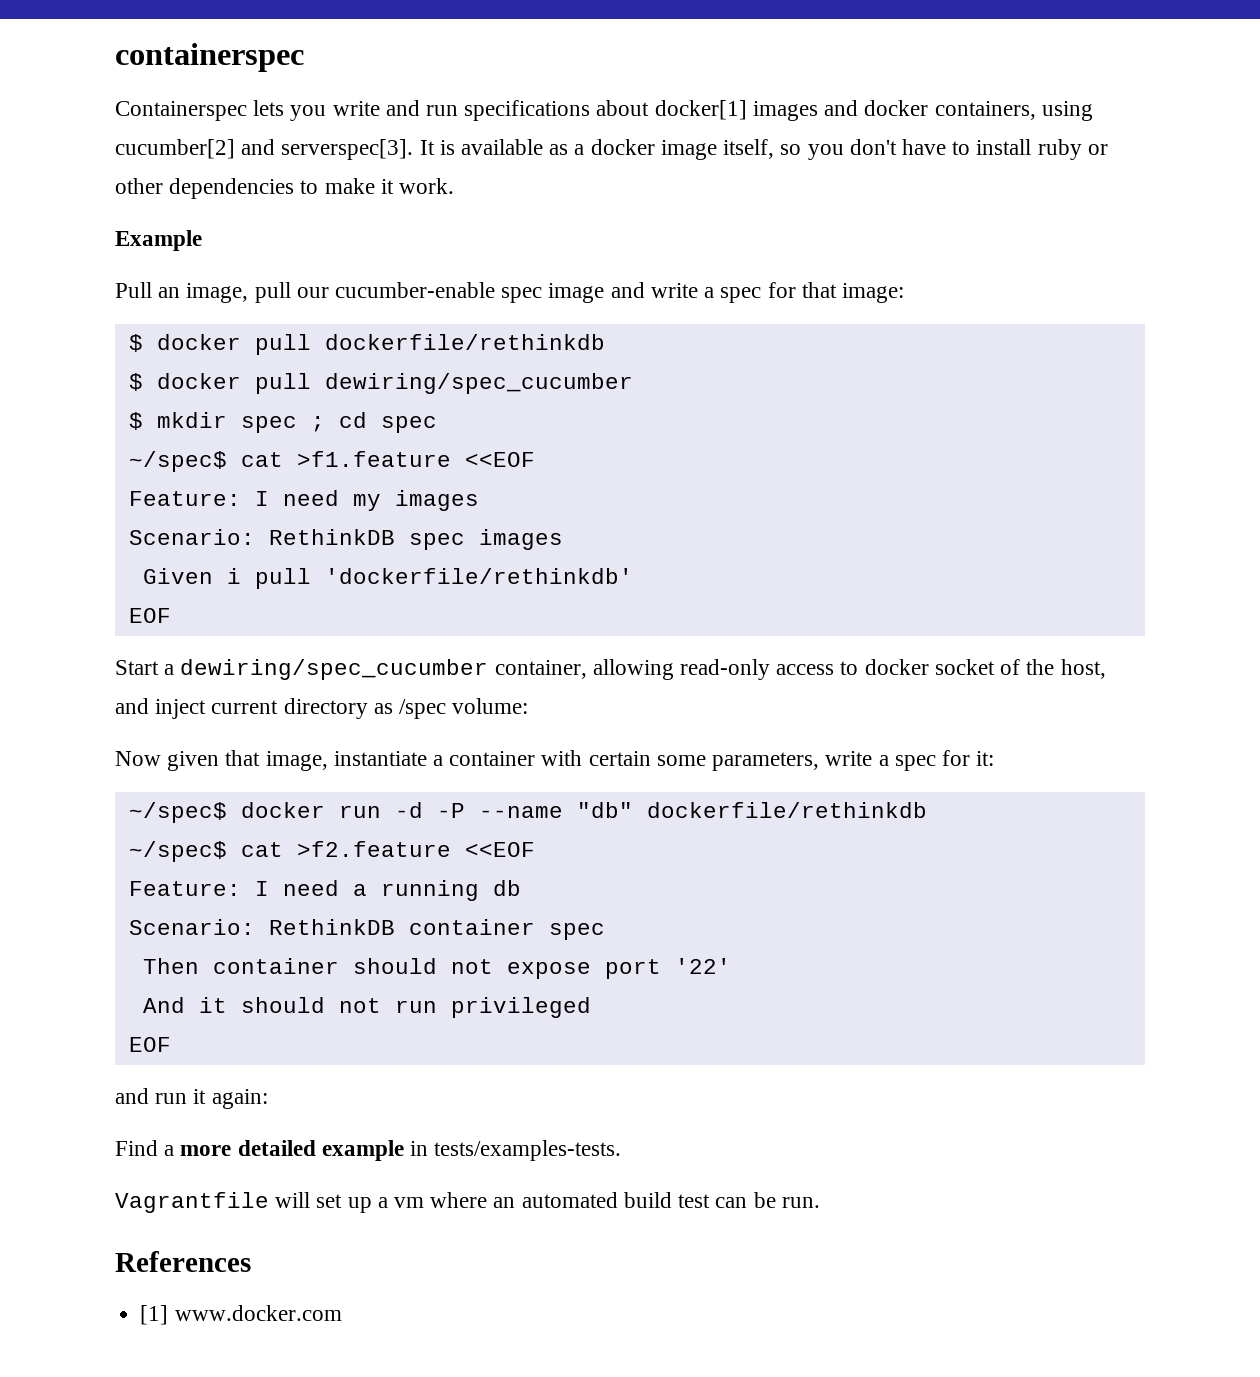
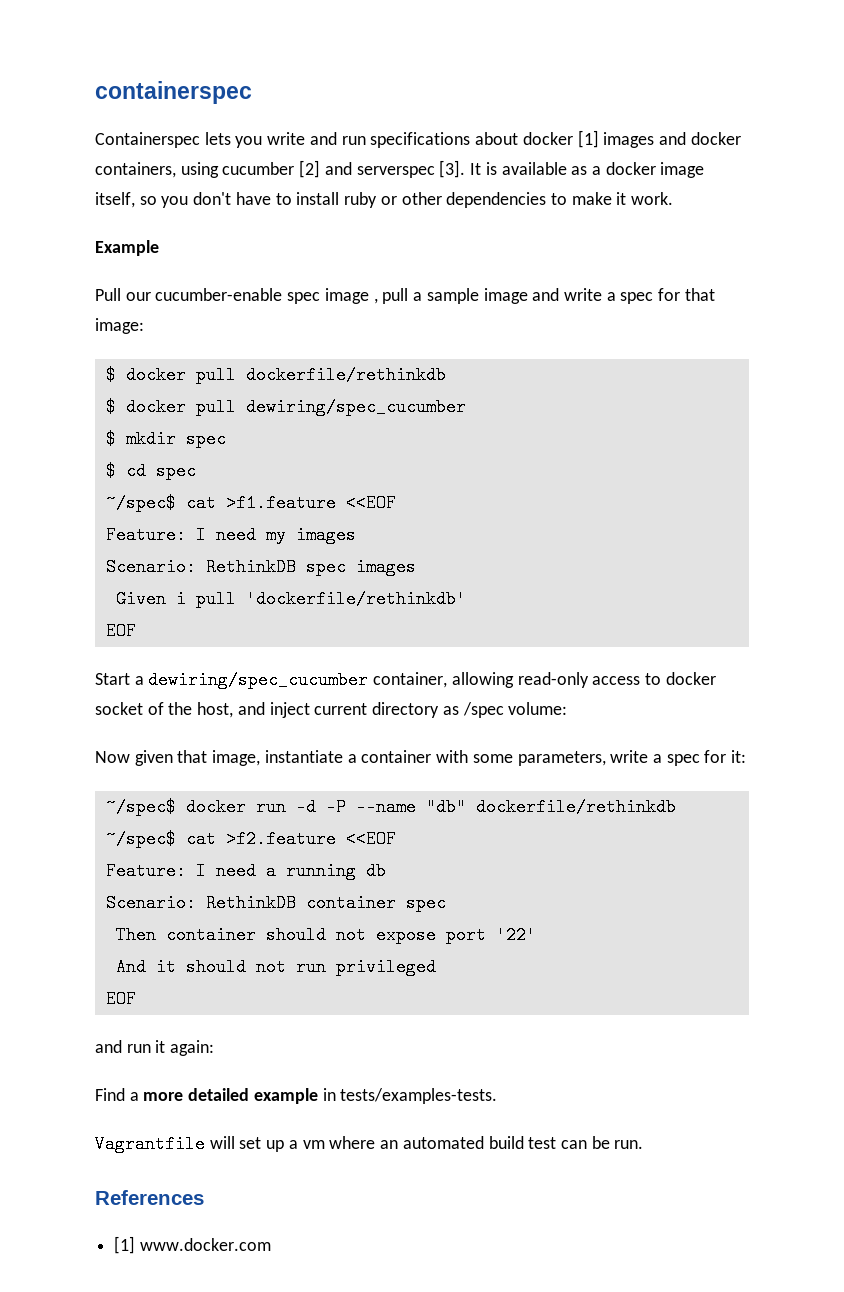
[654,100,747,120] docker[1] -> [522,130,599,148] docker [1]
[115,139,414,160] cucumber[2] and serverspec[3]. -> [222,160,466,178] cucumber [2] and serverspec [3].
[158,282,291,303] an image, pull -> (121, 294) none
(605, 293) none -> [373,288,528,304] , pull a sample image
[310,416,325,432] ; -> [105,462,116,480] // $
[588,751,651,766] certain -> (469, 756) none

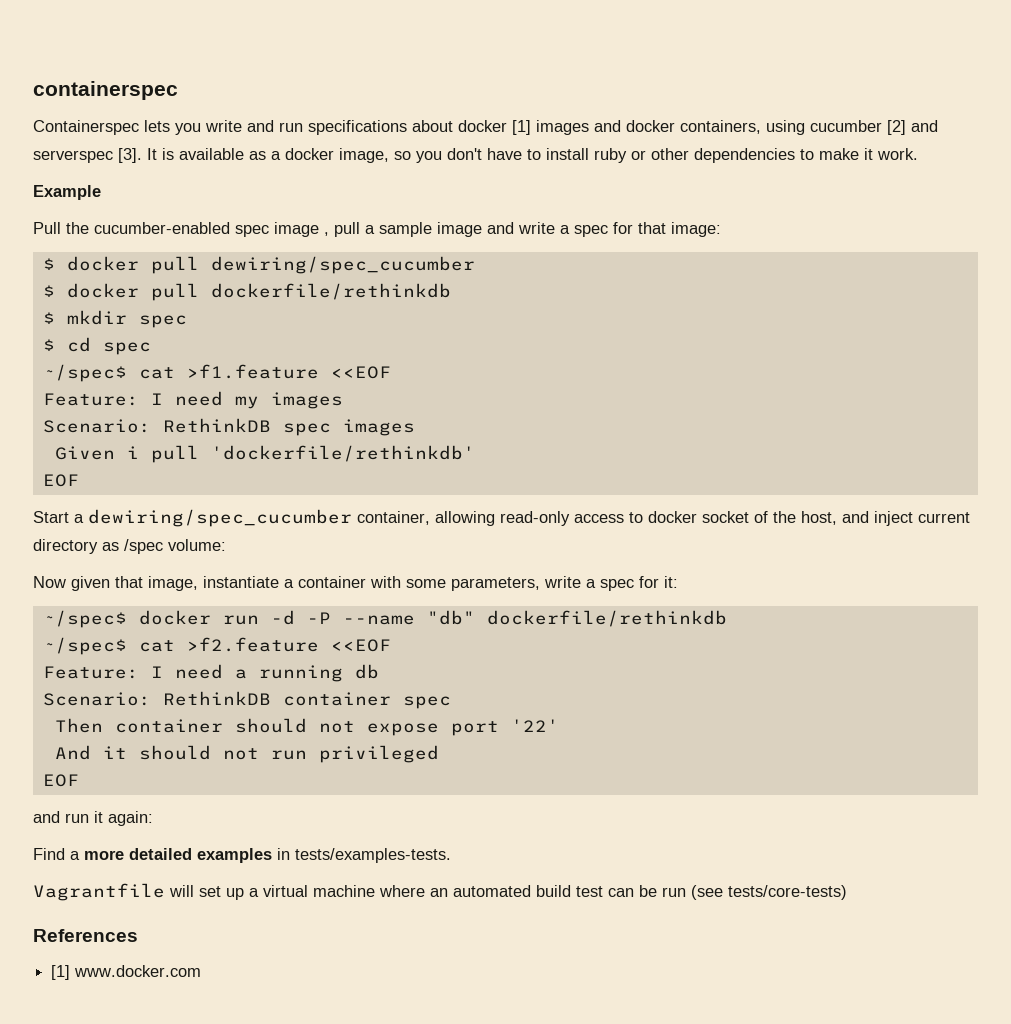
[660,162,705,178] [95,192,135,208] image itself, -> [339,148,389,163] image,
[125,288,283,301] our cucumber-enable -> [66,222,230,234] the cucumber-enabled
[245,366,446,384] [105,398,466,416] dockerfile/rethinkdb // $ docker pull dewiring/spec_cucumber -> [210,256,475,274] [42,283,451,301] dewiring/spec_cucumber // $ docker pull dockerfile/rethinkdb
[253,1088,318,1104] example -> [197,848,272,863] examples
[302,1140,325,1149] vm -> [263,885,375,897] virtual machine
[614,1140,644,1149] run. -> [662,885,847,900] run (see tests/core-tests)

